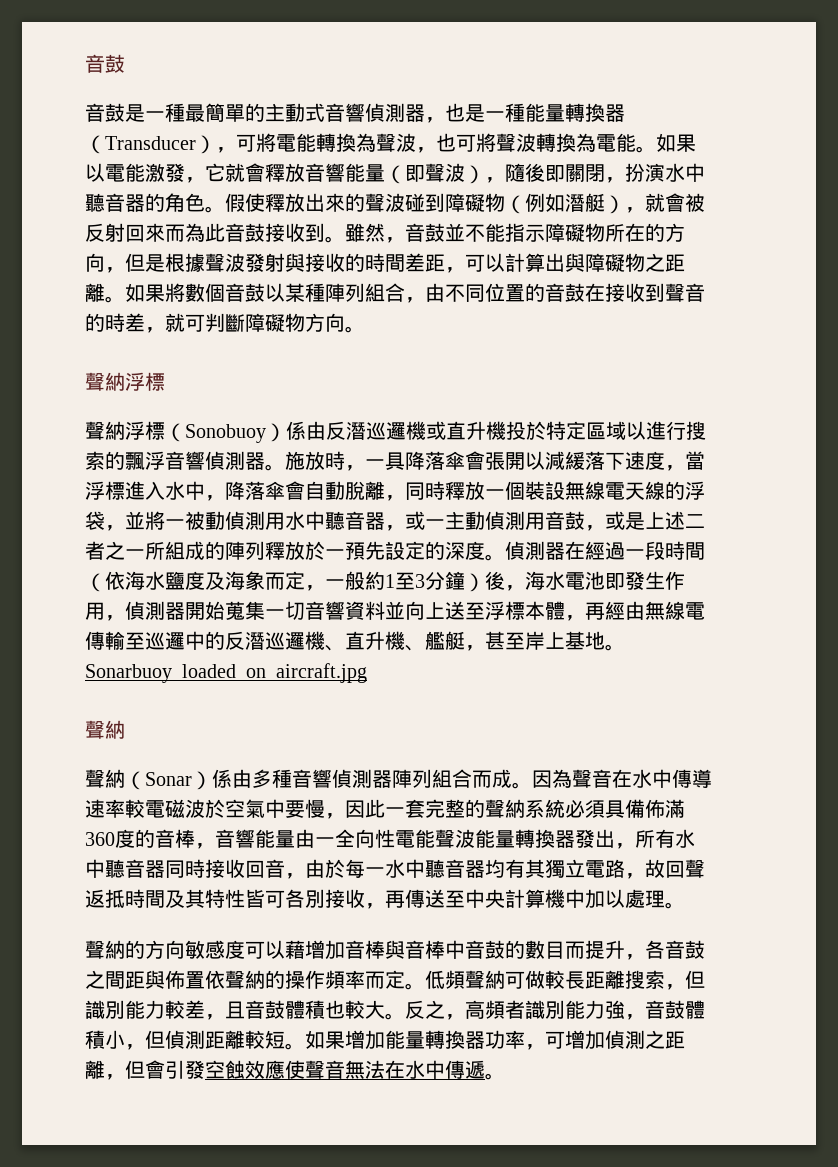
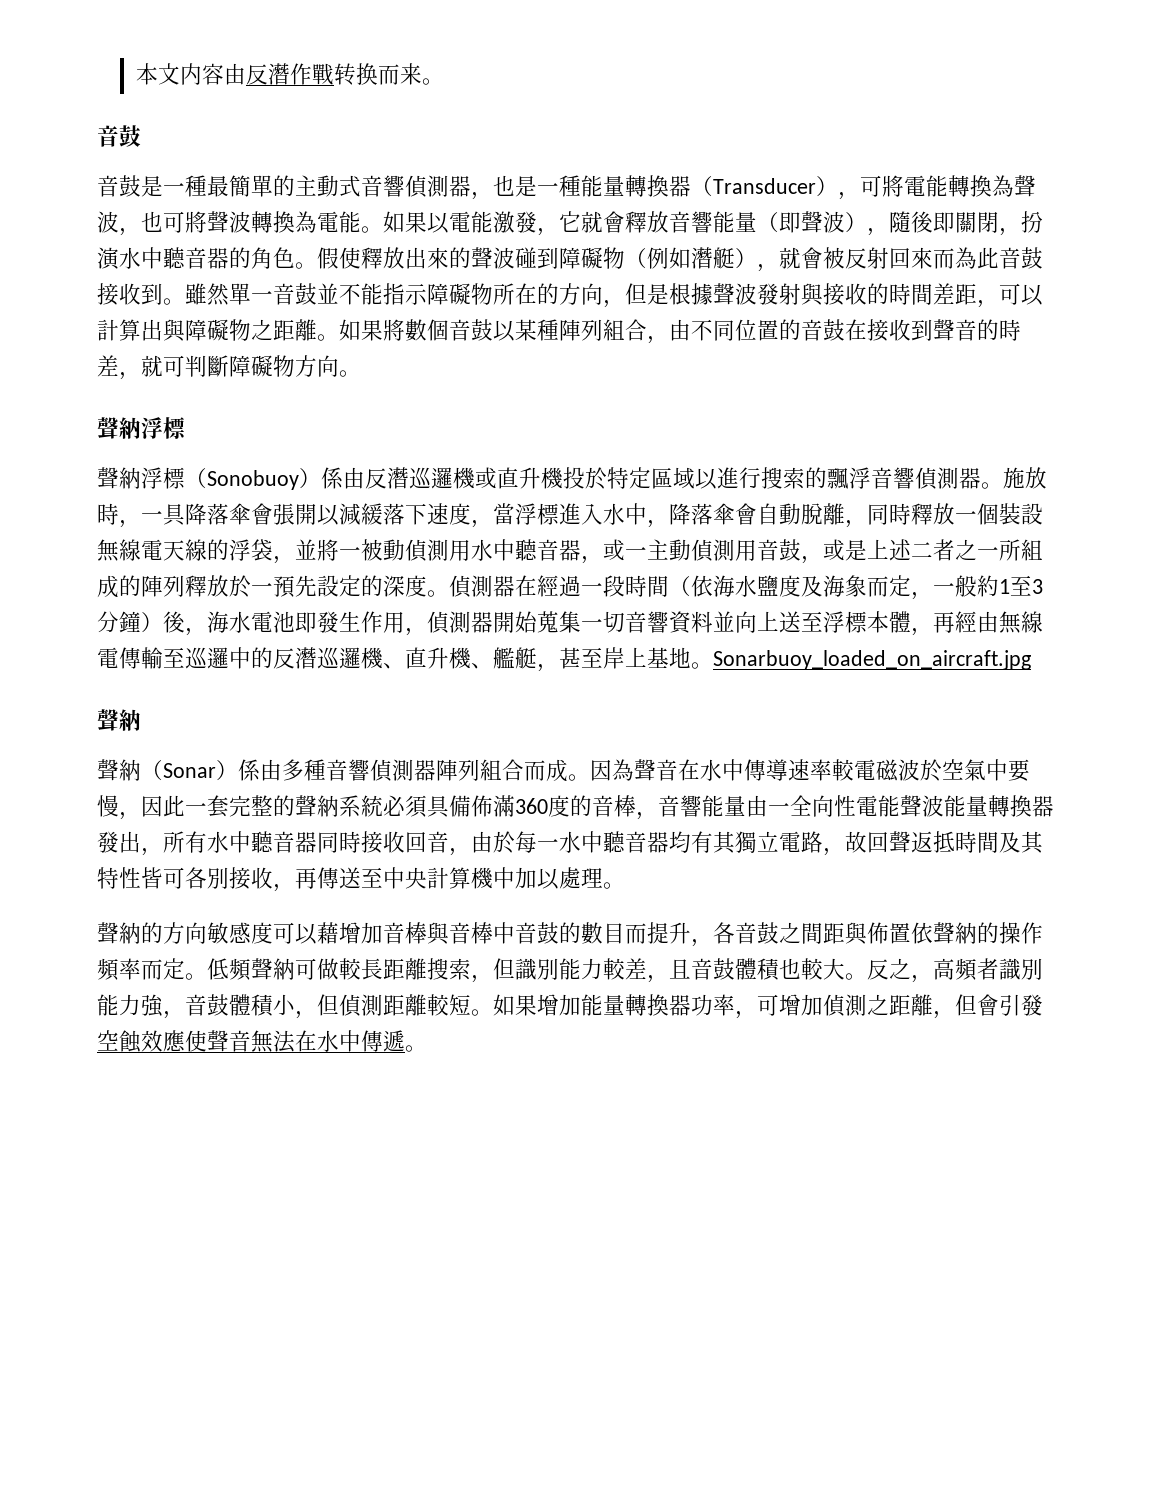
(85, 63) none -> [135,63,444,86] 本文内容由反潛作戰转换而来。 //
[385,237,405,243] ， -> [229,283,273,305] 單一

